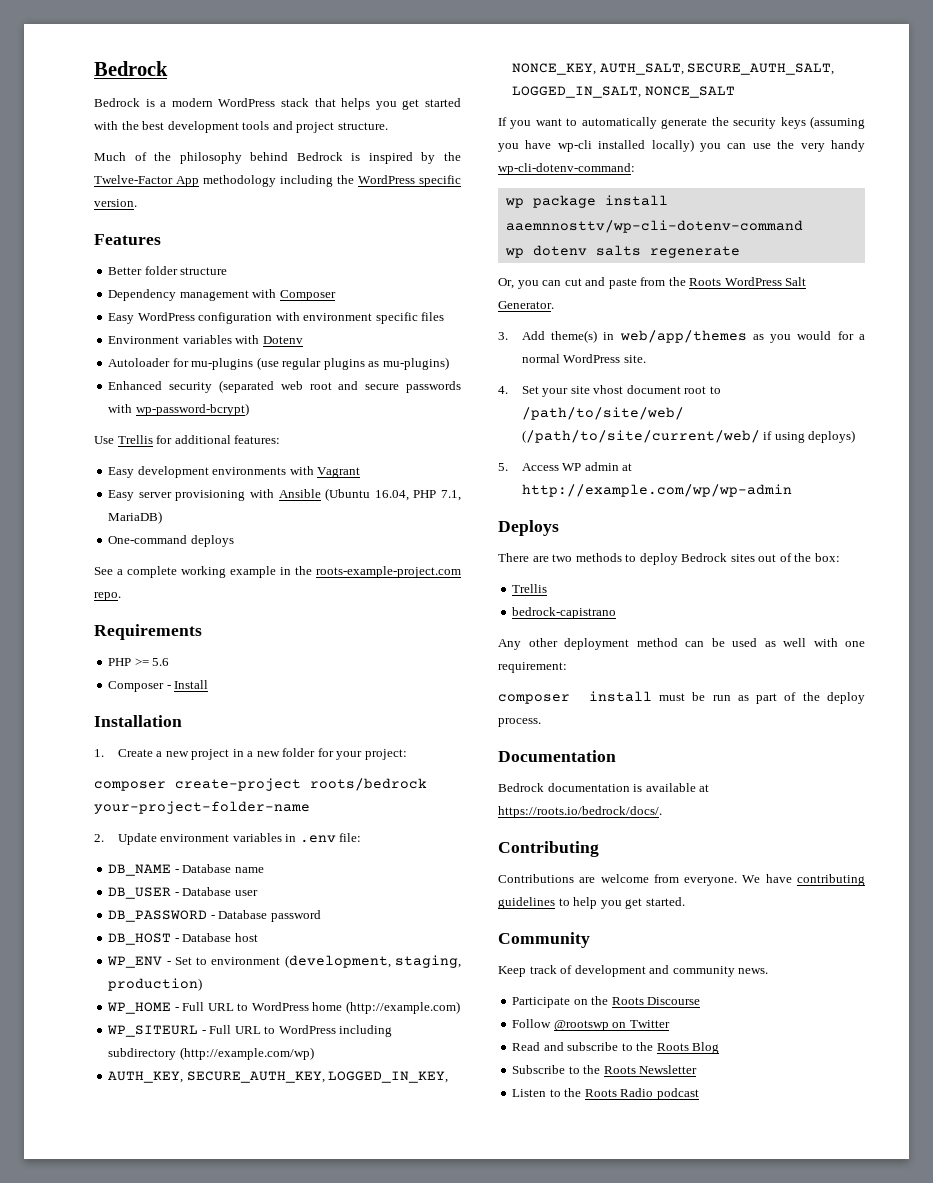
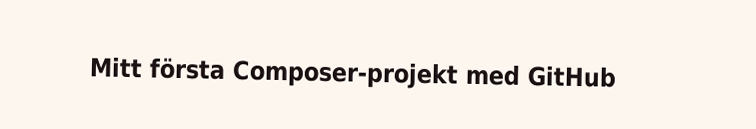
[94,61,168,76] [94,98,461,110] [94,121,388,133] [94,152,461,164] [94,175,461,187] [94,199,137,207] [94,234,161,245] [108,266,228,275] [108,289,336,301] [108,312,445,324] [108,335,303,344] [108,357,449,370] [108,380,461,393] [108,403,249,416] [94,435,281,444] [108,466,361,478] [108,488,461,501] [108,511,163,524] [108,535,234,547] [94,566,461,578] [94,592,121,601] [94,624,202,640] [108,658,170,666] [108,680,209,692] [94,715,182,727] [94,748,407,760] [94,778,427,791] [94,801,310,814] [94,833,362,845] [108,864,264,876] [108,887,258,899] [108,910,321,922] [108,933,258,945] [107,955,461,968] [108,978,203,991] [107,1001,460,1014] [107,1025,393,1037] [108,1047,314,1060] [108,1071,449,1083] [512,63,835,75] [512,86,735,98] [498,116,865,129] [498,139,865,152] [498,163,635,175] [504,195,668,208] [505,220,803,233] [504,245,740,258] [498,277,807,289] [498,301,554,309] [498,330,865,343] [521,354,646,363] [498,385,721,397] [521,407,684,420] [521,430,856,443] [498,462,633,471] [521,484,792,497] [498,520,559,536] [498,553,840,565] [512,584,548,593] [512,607,617,619] [498,638,865,650] [498,662,567,673] [498,691,865,704] [498,718,541,727] [498,750,616,762] [498,783,710,792] [498,806,662,818] [498,841,599,857] [498,874,865,886] [498,897,685,909] [498,932,590,948] [498,965,769,977] [512,996,701,1008] [512,1019,670,1031] [512,1042,720,1054] [512,1065,698,1074] [512,1088,699,1100] Bedrock // Bedrock is a modern WordPress stack that helps you get started with the best development tools and project structure. // Much of the philosophy behind Bedrock is inspired by the Twelve-Factor App methodology including the WordPress specific version. // Features // Better folder structure // Dependency management with Composer // Easy WordPress configuration with environment specific files // Environment variables with Dotenv // Autoloader for mu-plugins (use regular plugins as mu-plugins) // Enhanced security (separated web root and secure passwords with wp-password-bcrypt) // Use Trellis for additional features: // Easy development environments with Vagrant // Easy server provisioning with Ansible (Ubuntu 16.04, PHP 7.1, MariaDB) // One-command deploys // See a complete working example in the roots-example-project.com repo. // Requirements // PHP >= 5.6 // Composer - Install // Installation // 1. Create a new project in a new folder for your project: // composer create-project roots/bedrock your-project-folder-name // 2. Update environment variables in .env file: // DB_NAME - Database name // DB_USER - Database user // DB_PASSWORD - Database password // DB_HOST - Database host // WP_ENV - Set to environment (development, staging, production) // WP_HOME - Full URL to WordPress home (http://example.com) // WP_SITEURL - Full URL to WordPress including subdirectory (http://example.com/wp) // AUTH_KEY, SECURE_AUTH_KEY, LOGGED_IN_KEY, NONCE_KEY, AUTH_SALT, SECURE_AUTH_SALT, LOGGED_IN_SALT, NONCE_SALT // If you want to automatically generate the security keys (assuming you have wp-cli installed locally) you can use the very handy wp-cli-dotenv-command: // wp package install aaemnnosttv/wp-cli-dotenv-command // wp dotenv salts regenerate // Or, you can cut and paste from the Roots WordPress Salt Generator. // 3. Add theme(s) in web/app/themes as you would for a normal WordPress site. // 4. Set your site vhost document root to /path/to/site/web/ (/path/to/site/current/web/ if using deploys) // 5. Access WP admin at http://example.com/wp/wp-admin // Deploys // There are two methods to deploy Bedrock sites out of the box: // Trellis // bedrock-capistrano // Any other deployment method can be used as well with one requirement: // composer install must be run as part of the deploy process. // Documentation // Bedrock documentation is available at https://roots.io/bedrock/docs/. // Contributing // Contributions are welcome from everyone. We have contributing guidelines to help you get started. // Community // Keep track of development and community news. // Participate on the Roots Discourse // Follow @rootswp on Twitter // Read and subscribe to the Roots Blog // Subscribe to the Roots Newsletter // Listen to the Roots Radio podcast -> [89,57,616,90] Mitt första Composer-projekt med GitHub

